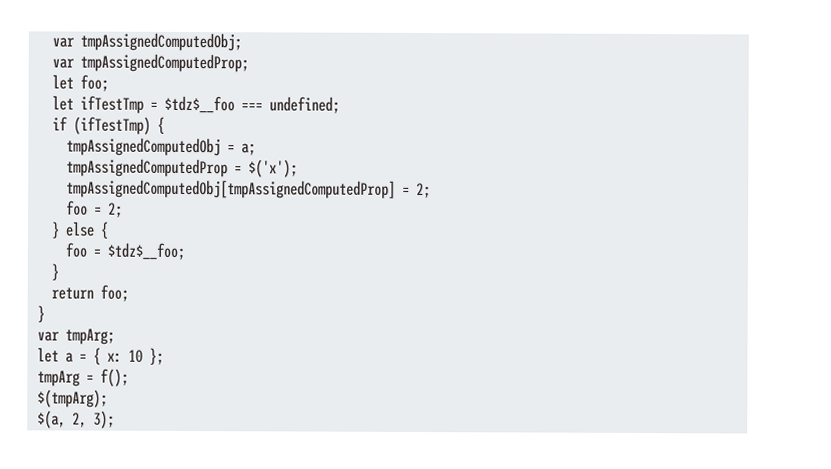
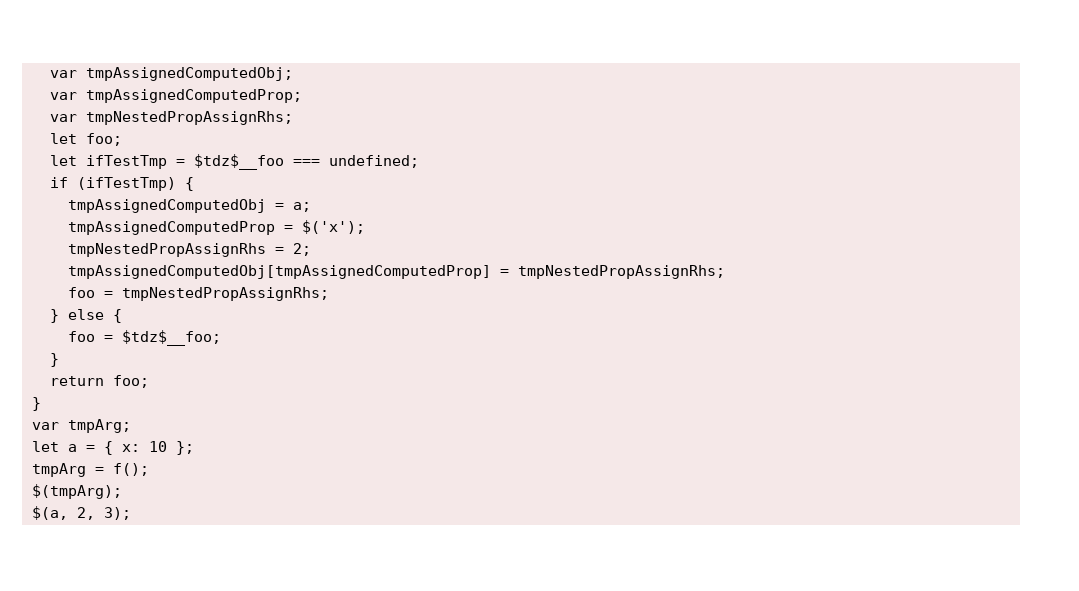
(249, 63) none -> [50,111,294,125] // var tmpNestedPropAssignRhs;
[65,179,431,199] [65,200,123,218] tmpAssignedComputedObj[tmpAssignedComputedProp] = 2; // foo = 2; -> [68,243,312,257] [68,265,726,279] [68,287,330,301] tmpNestedPropAssignRhs = 2; // tmpAssignedComputedObj[tmpAssignedComputedProp] = tmpNestedPropAssignRhs; // foo = tmpNestedPropAssignRhs;

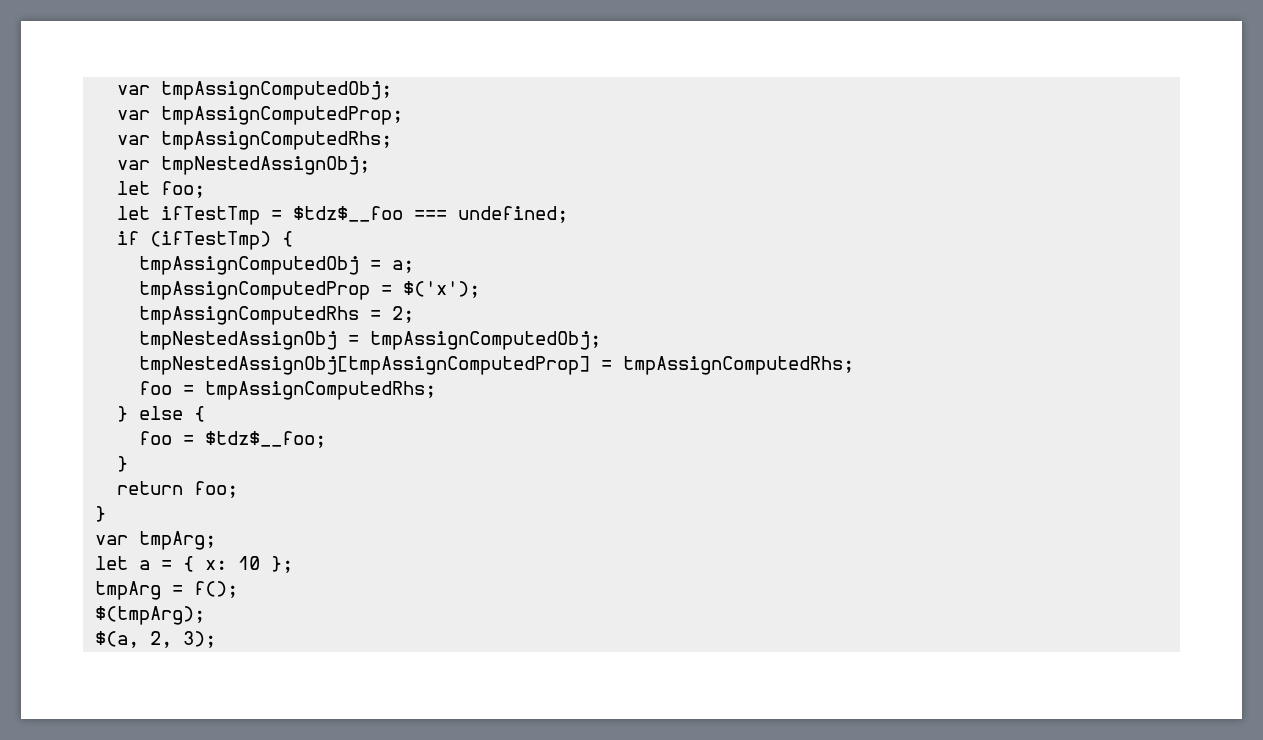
[50,67,294,81] [50,89,303,103] [50,111,294,125] var tmpAssignedComputedObj; // var tmpAssignedComputedProp; // var tmpNestedPropAssignRhs; -> [117,81,393,100] [117,106,404,125] [117,131,393,150] [117,156,371,175] var tmpAssignComputedObj; // var tmpAssignComputedProp; // var tmpAssignComputedRhs; // var tmpNestedAssignObj;
[68,199,267,213] tmpAssignedComputedObj -> [139,256,360,275] tmpAssignComputedObj
[68,221,276,235] tmpAssignedComputedProp -> [139,281,371,300] tmpAssignComputedProp
[68,243,267,257] tmpNestedPropAssignRhs -> [139,306,360,325] tmpAssignComputedRhs
[68,265,726,279] [68,287,330,301] tmpAssignedComputedObj[tmpAssignedComputedProp] = tmpNestedPropAssignRhs; // foo = tmpNestedPropAssignRhs; -> [139,331,602,350] [139,356,855,375] [139,381,437,400] tmpNestedAssignObj = tmpAssignComputedObj; // tmpNestedAssignObj[tmpAssignComputedProp] = tmpAssignComputedRhs; // foo = tmpAssignComputedRhs;

